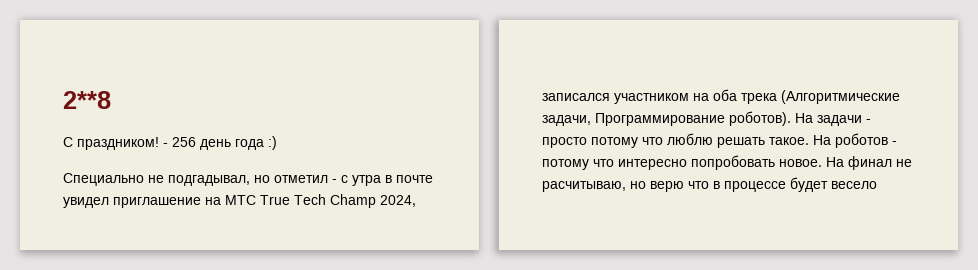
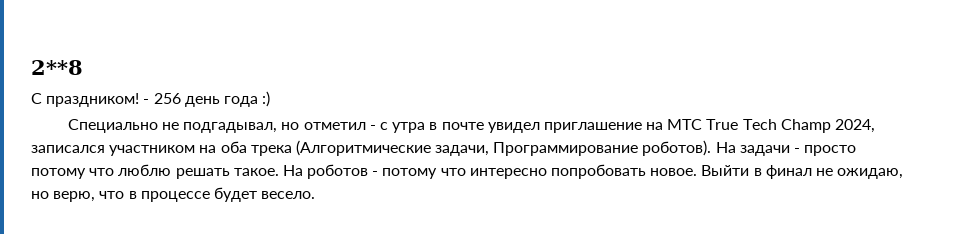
[826,156,912,170] [542,181,684,192] На финал не расчитываю, но верю -> [701,165,904,179] [31,191,96,202] Выйти в финал не ожидаю, но верю,
[831,181,877,189] весело -> [261,191,316,199] весело.

